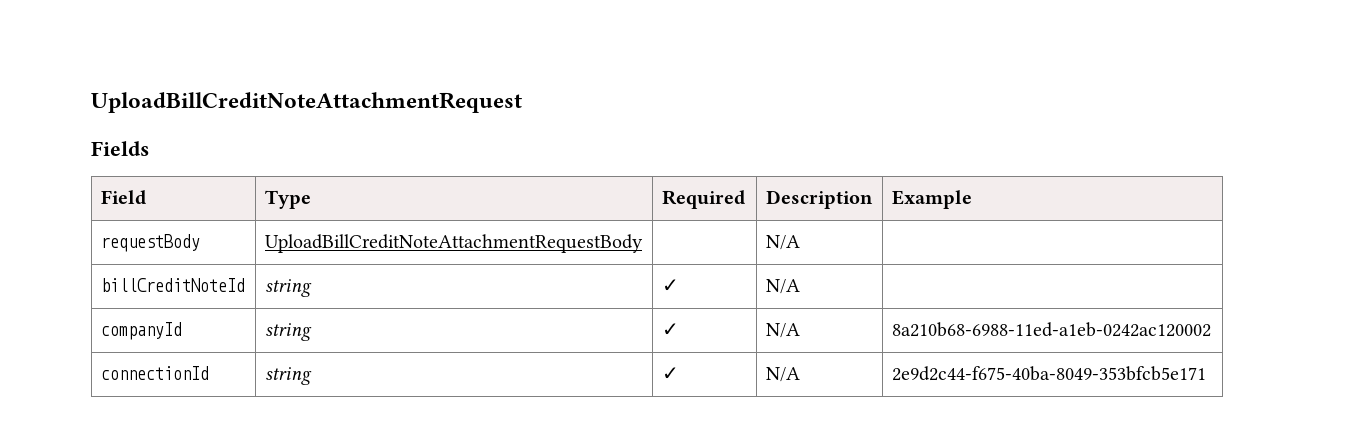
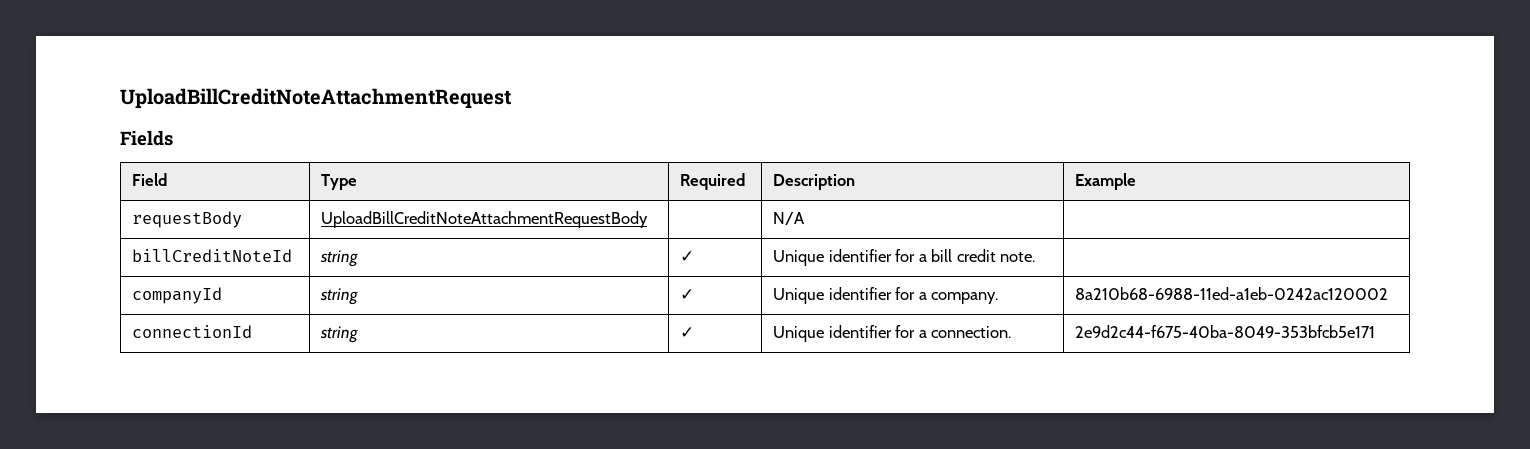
[765,279,800,294] [100,322,182,340] [264,323,312,341] [661,323,679,336] [765,323,800,338] N/A | // companyId | string | ✓ | N/A -> [773,249,1036,266] [132,287,223,304] [320,288,359,305] [680,289,695,300] [773,287,999,304] Unique identifier for a bill credit note. | // companyId | string | ✓ | Unique identifier for a company.
[765,367,800,382] N/A -> [773,325,1012,342] Unique identifier for a connection.

